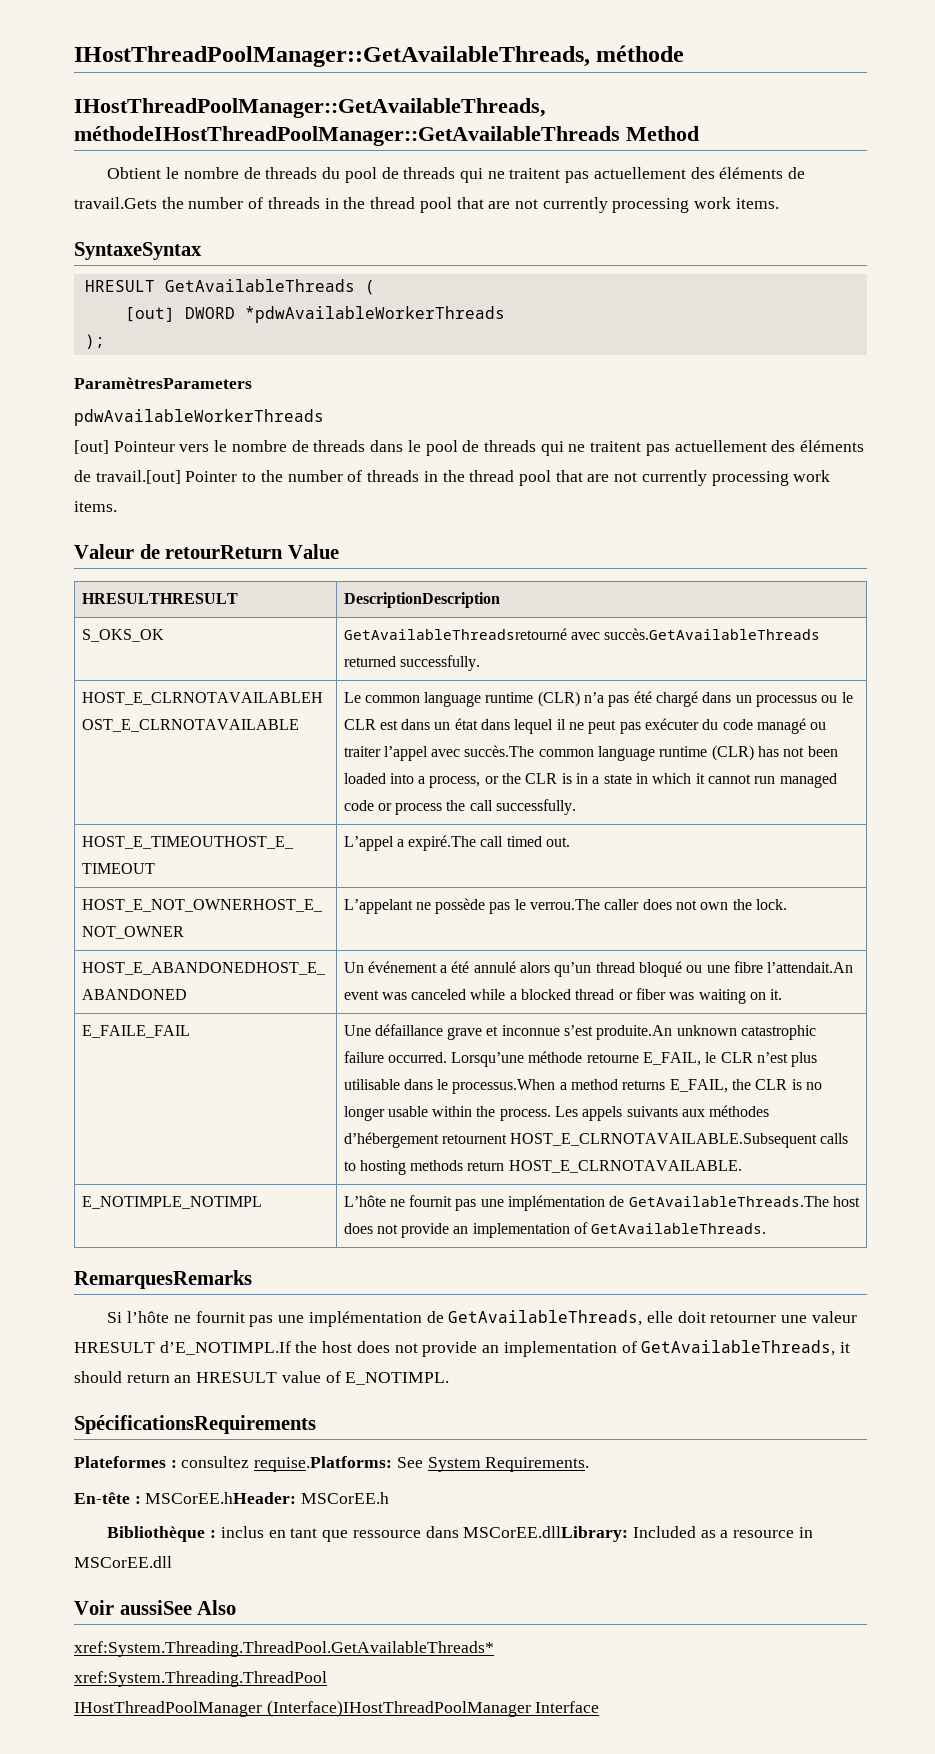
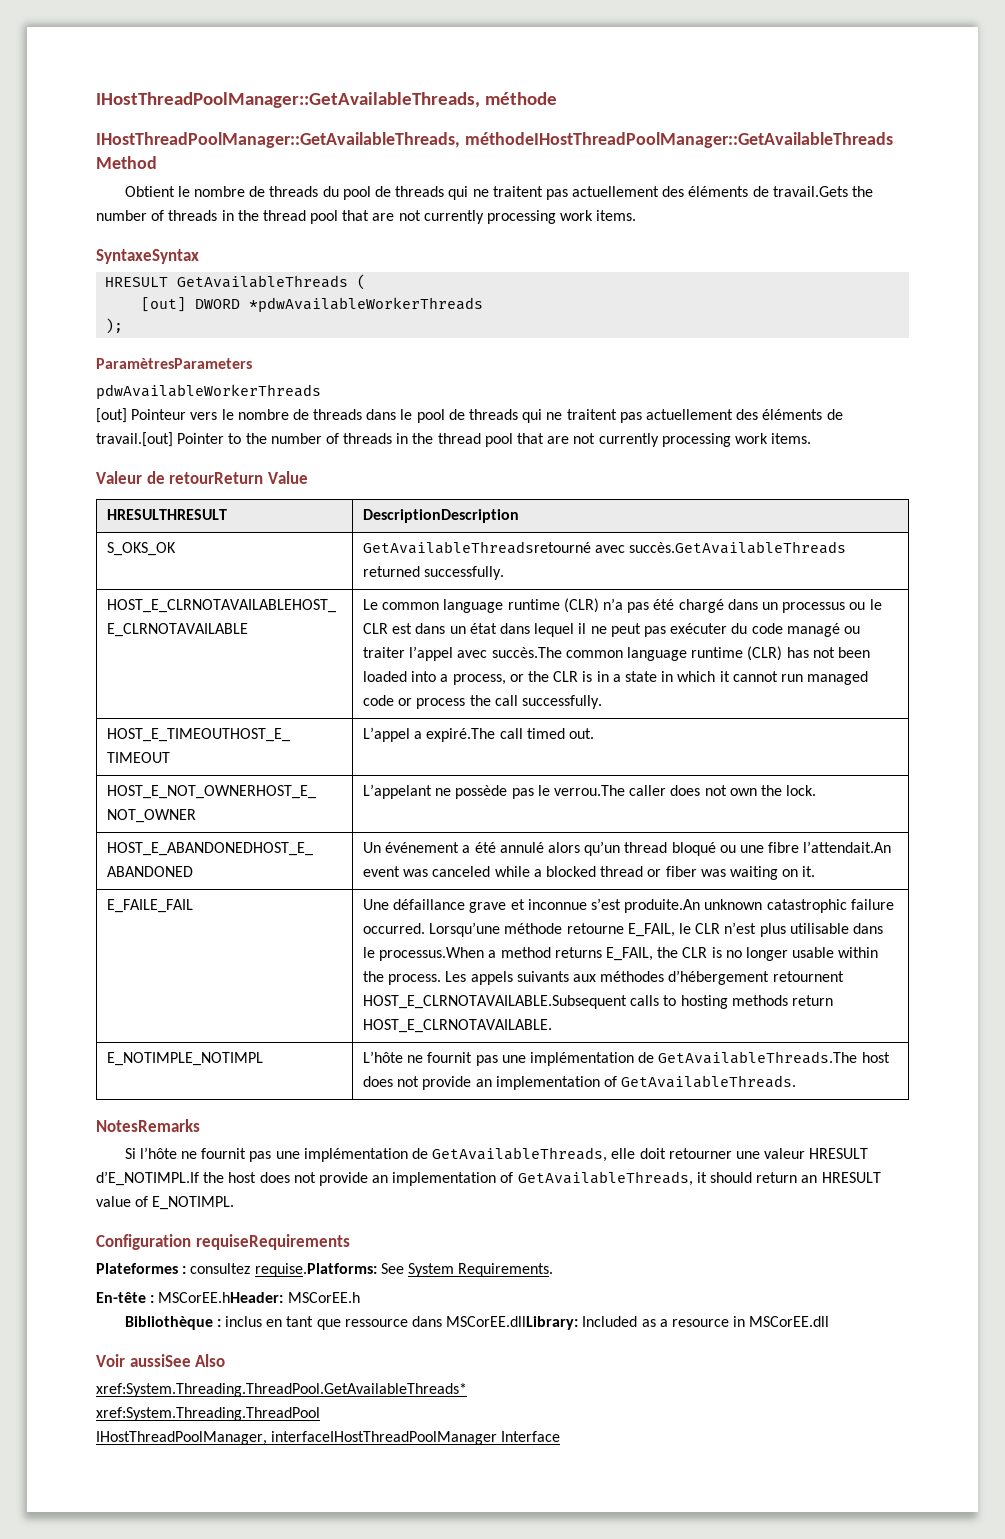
[74,1270,252,1289] RemarquesRemarks -> [96,1119,200,1132] NotesRemarks
[74,1415,316,1434] SpécificationsRequirements -> [96,1234,350,1250] Configuration requiseRequirements
[74,1700,531,1717] IHostThreadPoolManager (Interface)IHostThreadPoolManager -> [96,1431,498,1445] IHostThreadPoolManager, interfaceIHostThreadPoolManager

